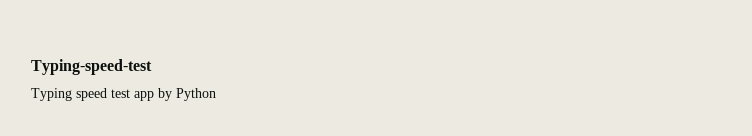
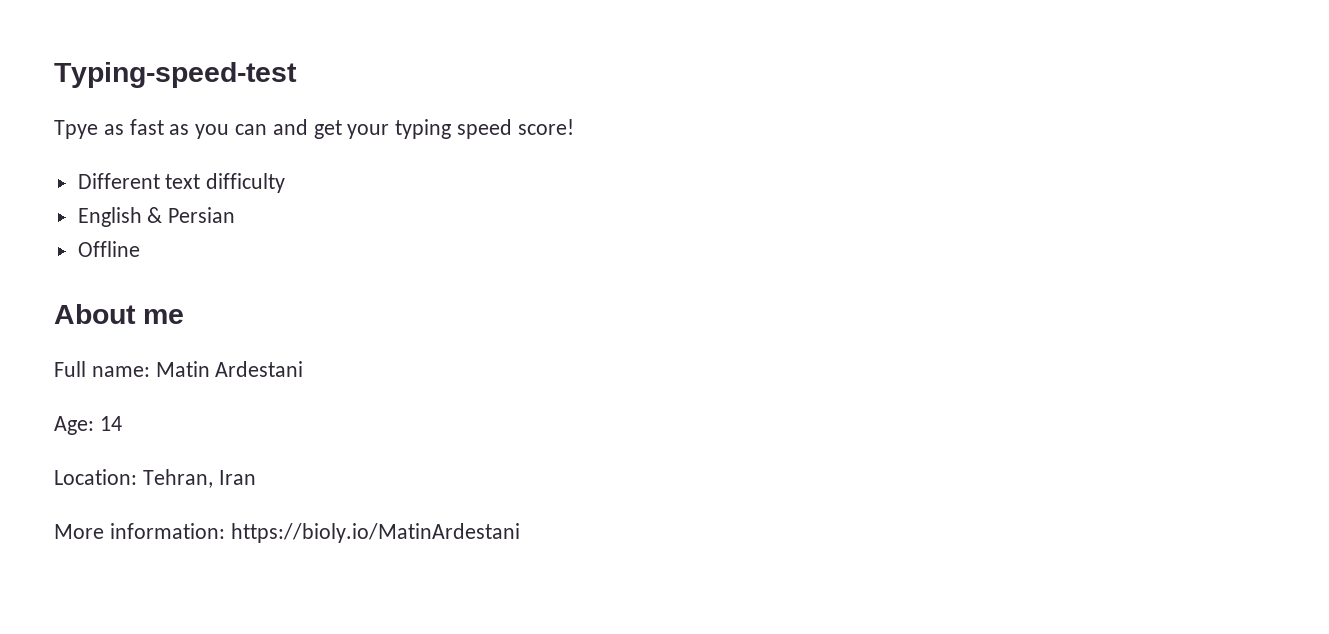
[31,88,216,101] Typing speed test app by Python -> [54,119,574,139] [77,173,286,193] [77,207,236,227] [77,241,140,257] [54,304,184,324] [54,361,304,377] [54,416,122,435] [54,469,256,488] [54,523,520,543] Tpye as fast as you can and get your typing speed score! // Different text difficulty // English & Persian // Offline // About me // Full name: Matin Ardestani // Age: 14 // Location: Tehran, Iran // More information: https://bioly.io/MatinArdestani

